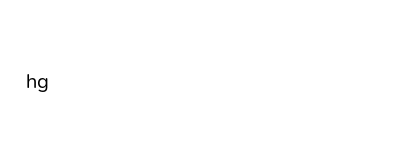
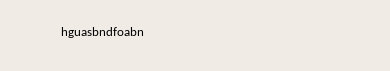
[26,74,49,92] hg -> [61,27,144,38] hguasbndfoabn

